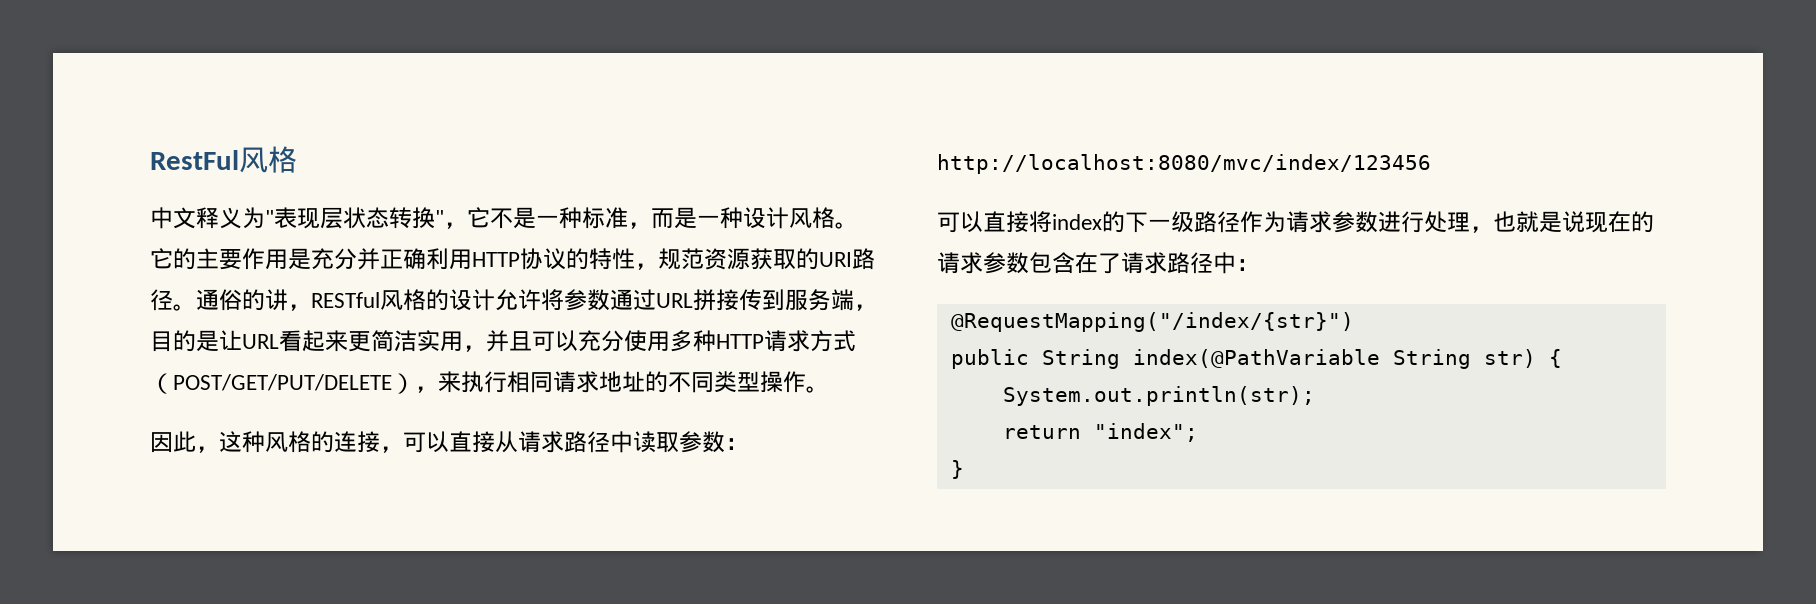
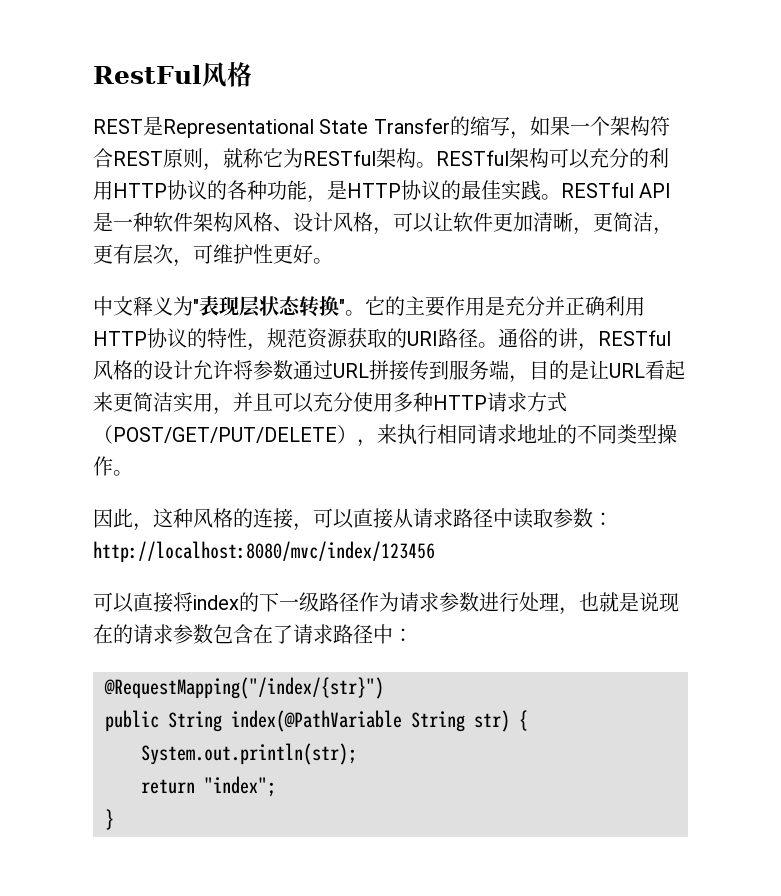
(297, 159) none -> [93,116,670,139] [93,148,669,171] [93,180,672,203] [93,212,673,235] [93,244,333,267] // REST是Representational State Transfer的缩写，如果⼀个架构符合REST原则，就称它为RESTful架构。RESTful架构可以充分的利用HTTP协议的各种功能，是HTTP协议的最佳实践。RESTful API是⼀种软件架构风格、设计风格，可以让软件更加清晰，更简洁，更有层次，可维护性更好。
[444,207,835,229] ，它不是一种标准，而是一种设计风格 -> (345, 306) none

